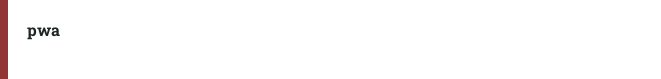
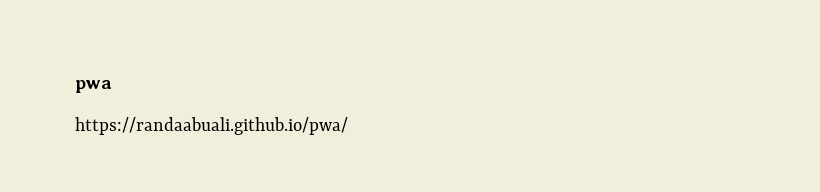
(60, 33) none -> [75,117,348,135] // https://randaabuali.github.io/pwa/

